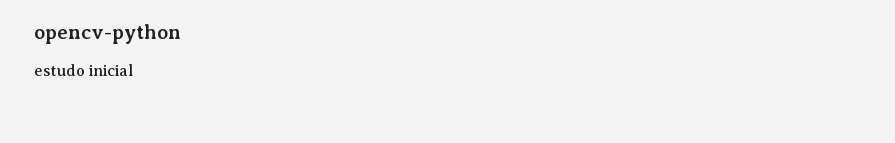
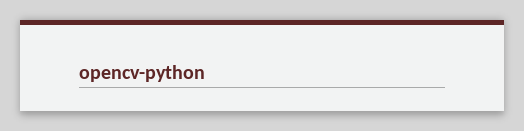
[34,64,134,76] // estudo inicial -> (205, 73) none

